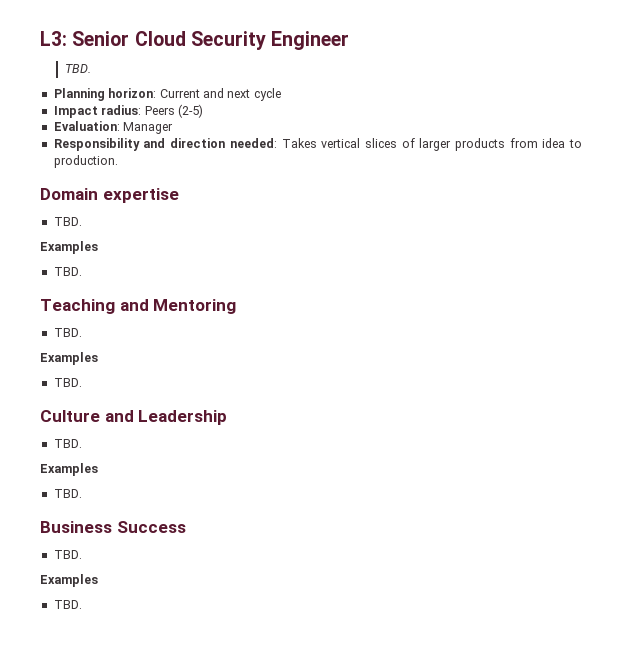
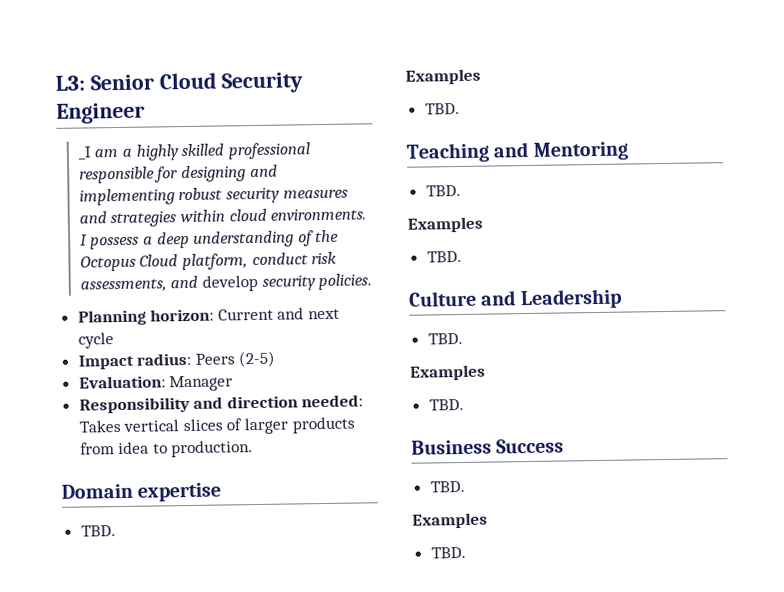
[64,64,91,73] TBD. -> [77,142,310,161] [78,164,278,184] [78,187,348,206] [78,208,367,228] [79,229,340,250] [79,251,338,272] [79,273,373,293] _I am a highly skilled professional responsible for designing and implementing robust security measures and strategies within cloud environments. I possess a deep understanding of the Octopus Cloud platform, conduct risk assessments, and develop security policies.

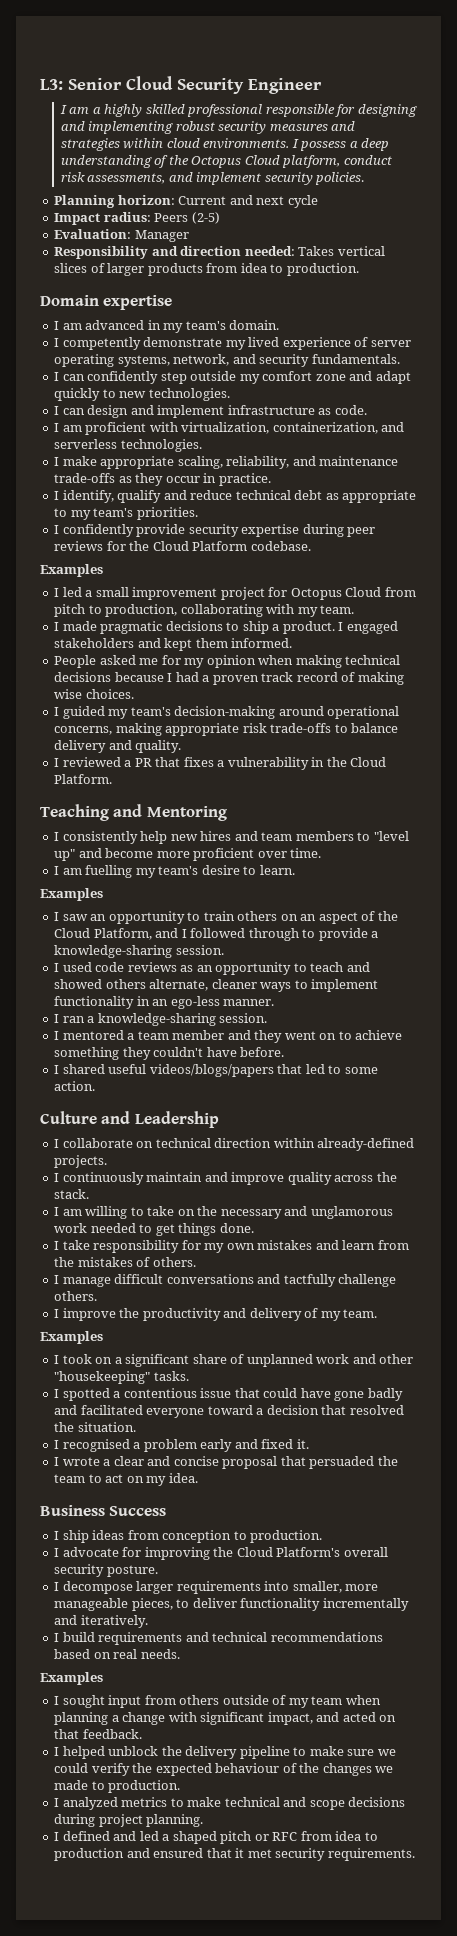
[77,146,91,160] _I -> [59,105,67,114] I
[201,274,258,292] develop -> [196,172,262,185] implement
[80,525,116,537] [405,68,481,85] [424,102,460,115] [406,141,629,163] [425,184,461,197] [407,216,484,233] [426,250,462,263] [408,288,622,310] [427,332,463,345] [410,364,486,381] [428,398,464,411] [411,438,565,455] [429,480,465,493] [412,512,488,529] [430,546,466,559] TBD. // Examples // TBD. // Teaching and Mentoring // TBD. // Examples // TBD. // Culture and Leadership // TBD. // Examples // TBD. // Business Success // TBD. // Examples // TBD. -> [54,320,280,333] [54,337,411,350] [54,354,400,367] [54,371,411,384] [54,388,230,401] [54,405,367,418] [54,422,405,435] [54,439,202,452] [54,456,399,469] [54,473,271,486] [54,490,417,503] [54,507,198,520] [54,524,376,537] [54,541,311,551] [40,564,103,577] [54,587,416,600] [54,604,355,617] [54,621,398,634] [54,638,293,651] [54,655,401,668] [54,672,404,685] [54,689,134,699] [54,706,400,719] [54,723,399,736] [54,740,182,753] [54,757,387,770] [54,774,113,784] [40,804,227,821] [54,831,409,844] [54,848,322,861] [54,865,295,878] [40,888,103,901] [54,911,398,924] [54,928,379,941] [54,945,224,958] [54,962,370,975] [54,979,379,992] [54,996,275,1009] [54,1013,268,1026] [54,1030,403,1043] [54,1047,285,1060] [54,1064,378,1077] [54,1081,96,1091] [40,1111,219,1128] [54,1138,415,1151] [54,1155,108,1168] [54,1172,397,1185] [54,1189,90,1199] [54,1206,393,1219] [54,1223,254,1236] [54,1240,409,1253] [54,1257,196,1267] [54,1274,397,1287] [54,1291,98,1301] [54,1308,378,1321] [40,1331,103,1344] [54,1354,414,1367] [54,1371,189,1384] [54,1388,403,1401] [54,1405,404,1418] [54,1422,136,1432] [54,1439,309,1452] [54,1456,398,1469] [54,1473,198,1486] [40,1505,167,1516] [54,1530,323,1543] [54,1547,388,1560] [54,1564,158,1577] [54,1581,379,1594] [54,1598,409,1611] [54,1615,148,1628] [54,1632,383,1645] [54,1649,180,1659] [40,1672,103,1685] [54,1695,381,1708] [54,1712,397,1725] [54,1729,142,1739] [54,1746,396,1759] [54,1763,394,1776] [54,1780,181,1793] [54,1797,406,1810] [54,1814,204,1827] [54,1831,378,1844] [54,1848,415,1861] I am advanced in my team's domain. // I competently demonstrate my lived experience of server operating systems, network, and security fundamentals. // I can confidently step outside my comfort zone and adapt quickly to new technologies. // I can design and implement infrastructure as code. // I am proficient with virtualization, containerization, and serverless technologies. // I make appropriate scaling, reliability, and maintenance trade-offs as they occur in practice. // I identify, qualify and reduce technical debt as appropriate to my team's priorities. // I confidently provide security expertise during peer reviews for the Cloud Platform codebase. // Examples // I led a small improvement project for Octopus Cloud from pitch to production, collaborating with my team. // I made pragmatic decisions to ship a product. I engaged stakeholders and kept them informed. // People asked me for my opinion when making technical decisions because I had a proven track record of making wise choices. // I guided my team's decision-making around operational concerns, making appropriate risk trade-offs to balance delivery and quality. // I reviewed a PR that fixes a vulnerability in the Cloud Platform. // Teaching and Mentoring // I consistently help new hires and team members to "level up" and become more proficient over time. // I am fuelling my team's desire to learn. // Examples // I saw an opportunity to train others on an aspect of the Cloud Platform, and I followed through to provide a knowledge-sharing session. // I used code reviews as an opportunity to teach and showed others alternate, cleaner ways to implement functionality in an ego-less manner. // I ran a knowledge-sharing session. // I mentored a team member and they went on to achieve something they couldn't have before. // I shared useful videos/blogs/papers that led to some action. // Culture and Leadership // I collaborate on technical direction within already-defined projects. // I continuously maintain and improve quality across the stack. // I am willing to take on the necessary and unglamorous work needed to get things done. // I take responsibility for my own mistakes and learn from the mistakes of others. // I manage difficult conversations and tactfully challenge others. // I improve the productivity and delivery of my team. // Examples // I took on a significant share of unplanned work and other "housekeeping" tasks. // I spotted a contentious issue that could have gone badly and facilitated everyone toward a decision that resolved the situation. // I recognised a problem early and fixed it. // I wrote a clear and concise proposal that persuaded the team to act on my idea. // Business Success // I ship ideas from conception to production. // I advocate for improving the Cloud Platform's overall security posture. // I decompose larger requirements into smaller, more manageable pieces, to deliver functionality incrementally and iteratively. // I build requirements and technical recommendations based on real needs. // Examples // I sought input from others outside of my team when planning a change with significant impact, and acted on that feedback. // I helped unblock the delivery pipeline to make sure we could verify the expected behaviour of the changes we made to production. // I analyzed metrics to make technical and scope decisions during project planning. // I defined and led a shaped pitch or RFC from idea to production and ensured that it met security requirements.

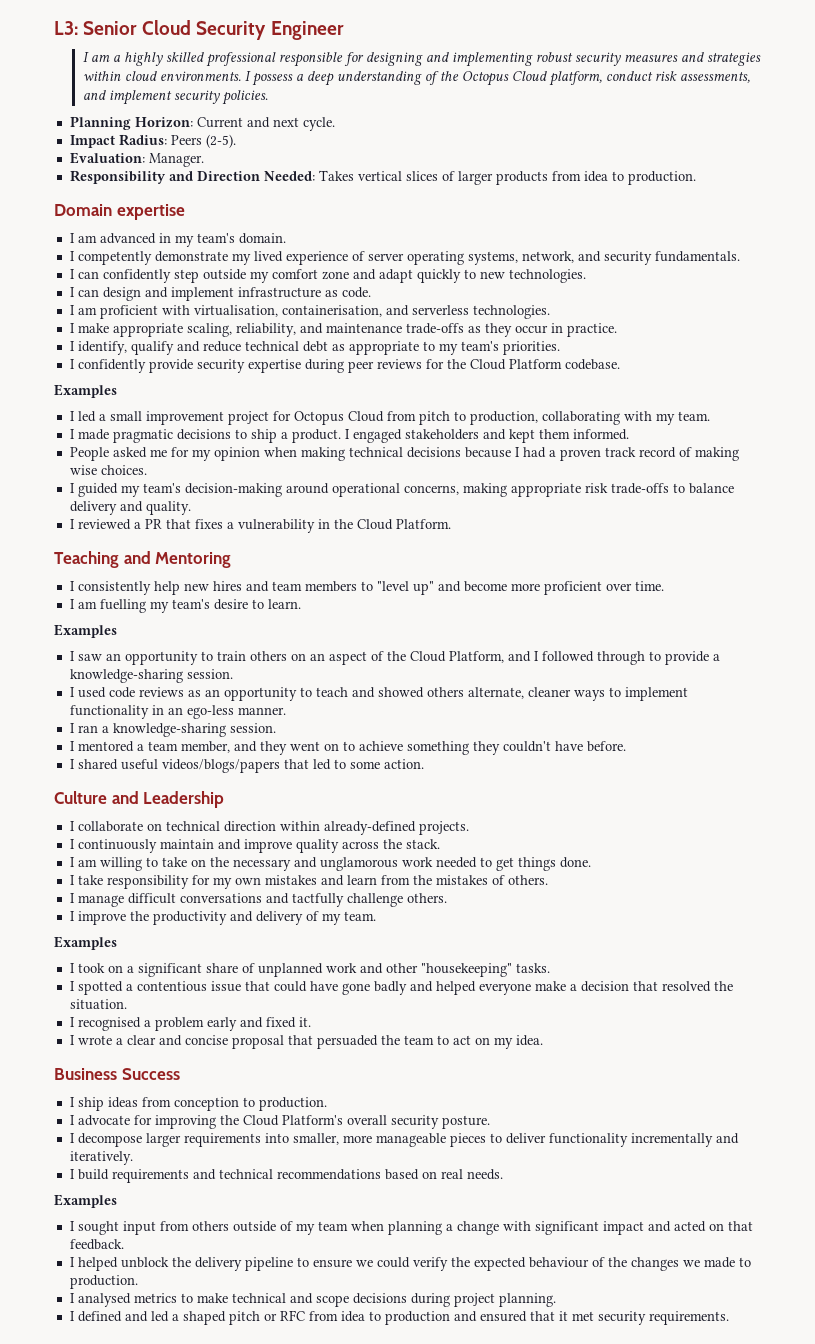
[117,195,175,205] horizon: -> [134,117,193,128] Horizon:
[287,195,318,208] cycle -> [302,117,335,131] cycle.
[103,212,220,224] radius: Peers (2-5) -> [118,134,236,148] Radius: Peers (2-5).
[134,230,189,242] Manager -> [148,153,204,167] Manager.
[180,246,295,256] direction needed: -> [196,171,315,181] Direction Needed:
[181,422,378,434] virtualization, containerization, -> [193,305,382,317] virtualisation, containerisation,
[172,1030,225,1040] member -> [180,741,230,753] member,
[80,1405,253,1418] facilitated everyone toward -> [435,981,566,995] helped everyone make
[131,1598,173,1611] pieces, -> [449,1133,486,1147] pieces
[267,1712,313,1725] impact, -> [602,1221,644,1235] impact
[309,1746,375,1756] make sure -> [312,1259,352,1268] ensure
[62,1797,118,1810] analyzed -> [77,1293,131,1307] analysed

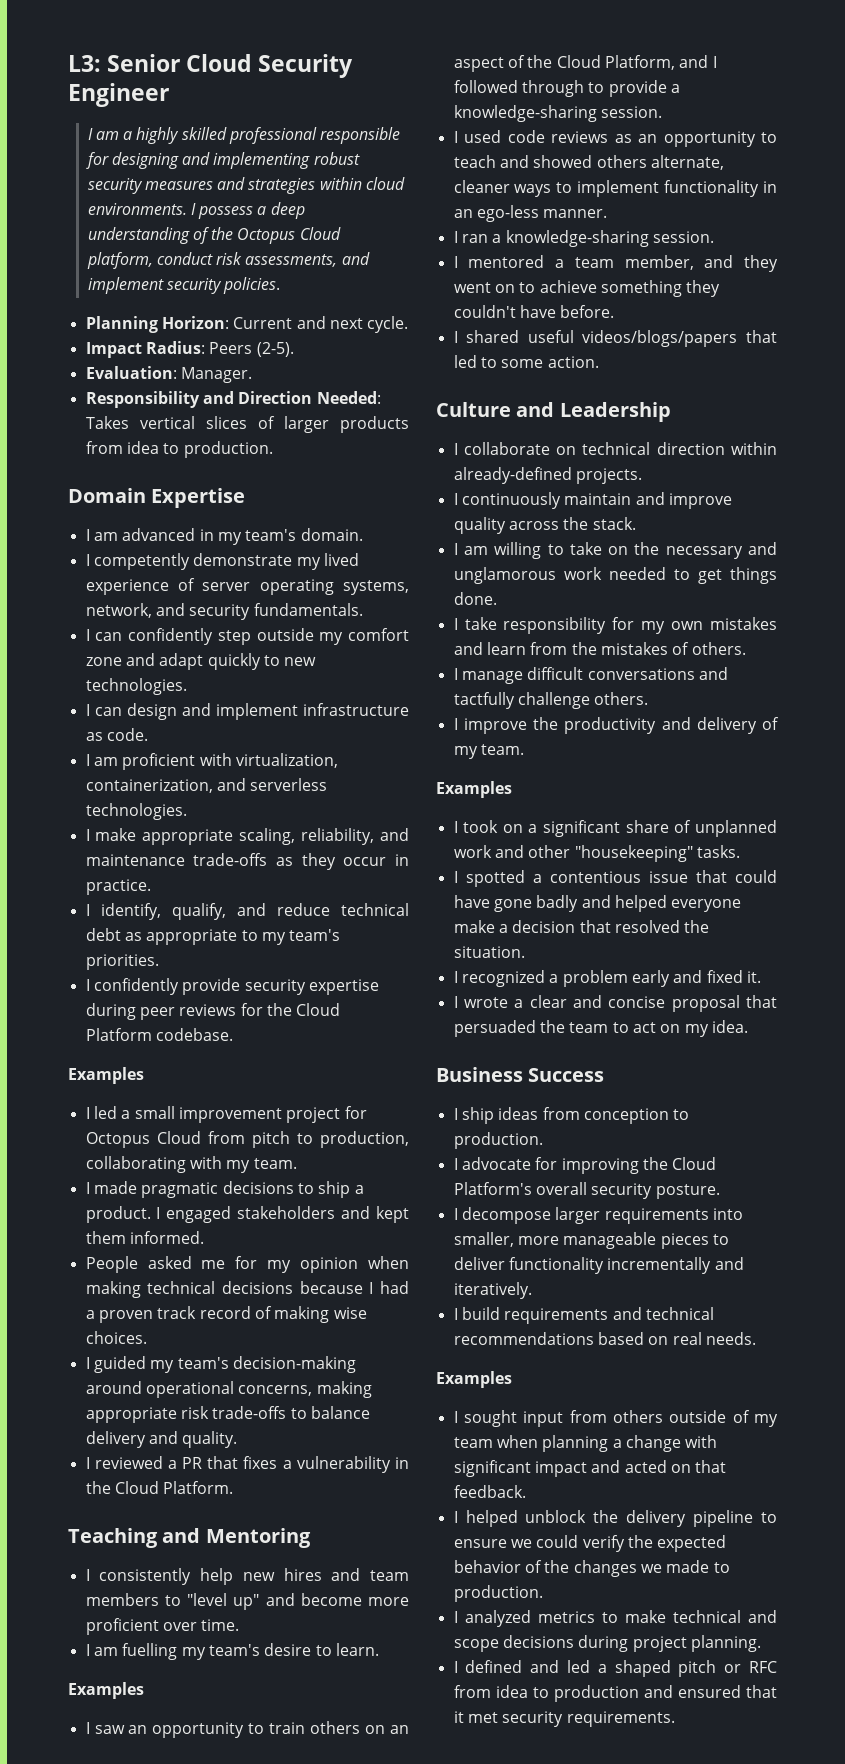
[116,204,185,220] expertise -> [151,488,246,508] Expertise
[193,305,382,317] virtualisation, containerisation, -> [235,753,338,768] [85,779,213,793] virtualization, containerization,
[130,341,174,355] qualify -> [171,903,226,920] qualify,
[77,1017,141,1031] recognised -> [461,970,545,987] recognized
[528,1257,589,1268] behaviour -> [453,1560,521,1573] behavior
[77,1293,131,1307] analysed -> [464,1610,531,1627] analyzed

